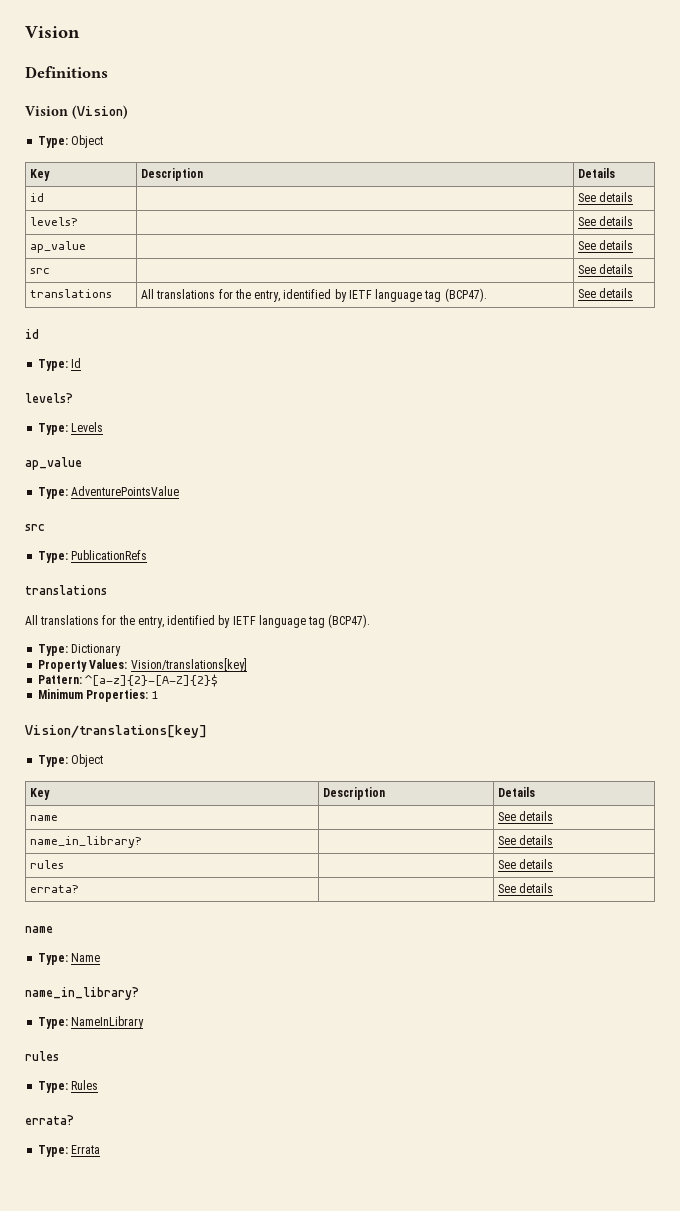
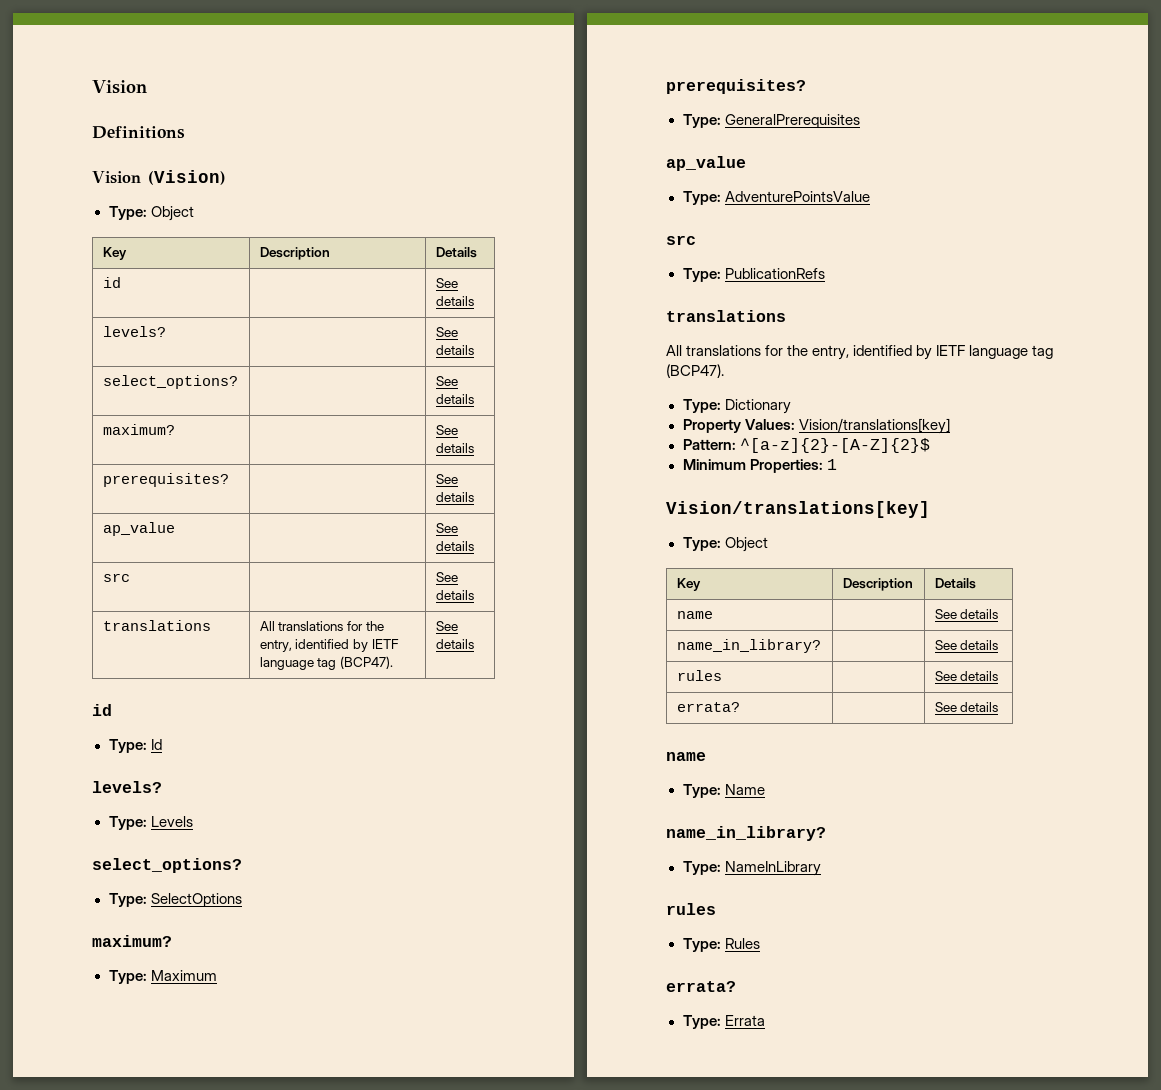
(634, 221) none -> [102,375,238,389] [435,376,458,386] [435,394,474,404] [102,424,175,435] [435,425,458,435] [435,443,474,453] [102,473,229,487] [435,474,458,484] [435,492,474,502] // select_options? | | See details // maximum? | | See details // prerequisites? | | See details
(104, 427) none -> [92,858,242,873] [108,893,242,907] [92,935,172,947] [108,970,217,984] [666,79,806,94] [682,114,860,128] // select_options? // Type: SelectOptions // maximum? // Type: Maximum // prerequisites? // Type: GeneralPrerequisites

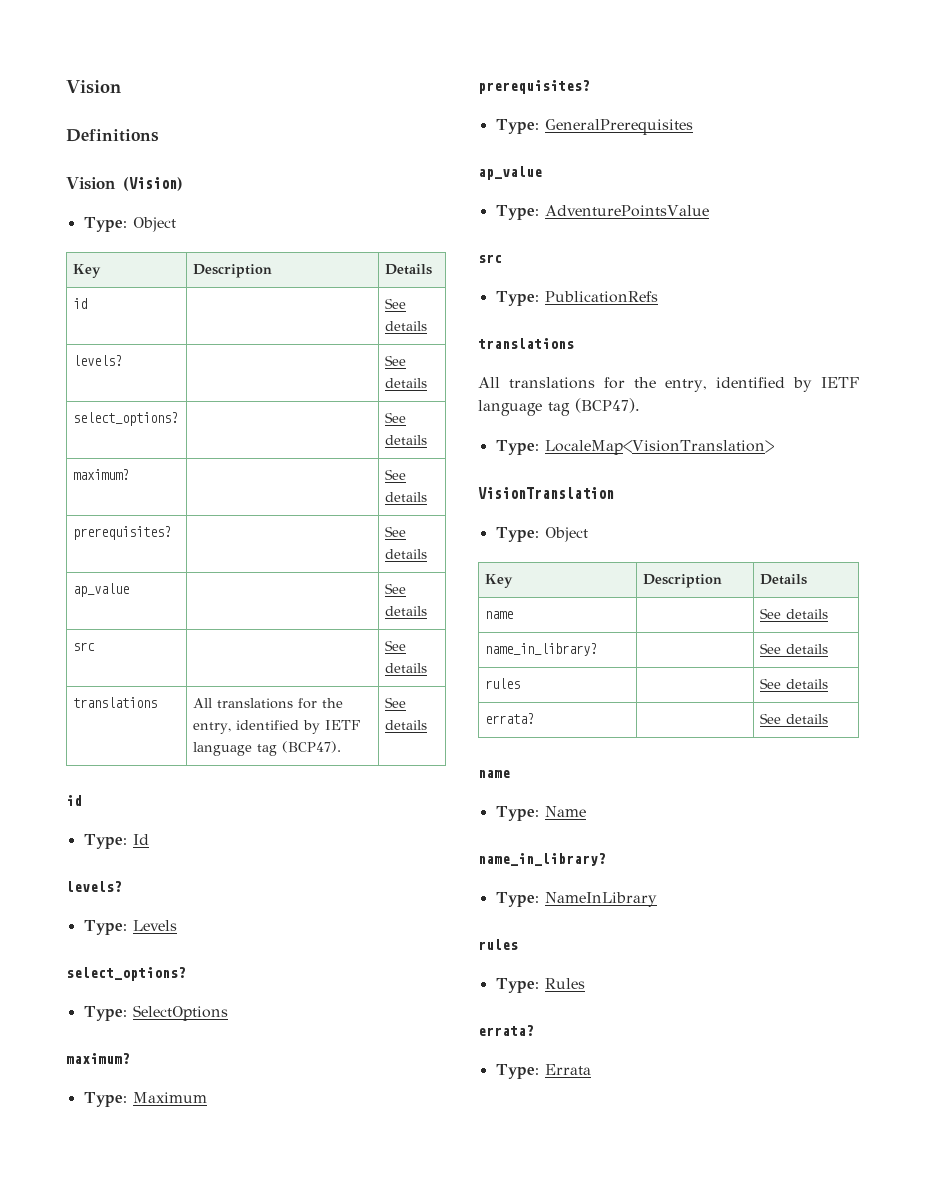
[724,399,791,414] [682,418,950,434] [682,438,930,453] [682,459,837,473] [666,501,930,518] Dictionary // Property Values: Vision/translations[key] // Pattern: ^[a-z]{2}-[A-Z]{2}$ // Minimum Properties: 1 // Vision/translations[key] -> [544,440,774,455] [478,487,614,499] LocaleMap<VisionTranslation> // VisionTranslation

